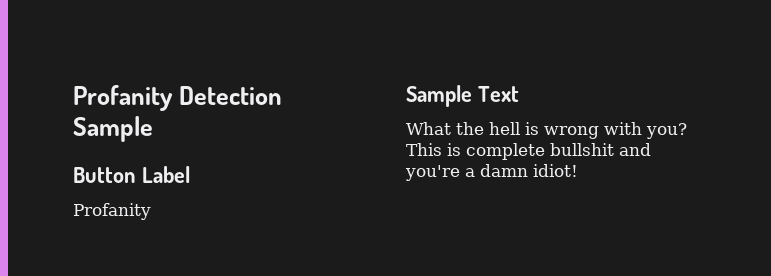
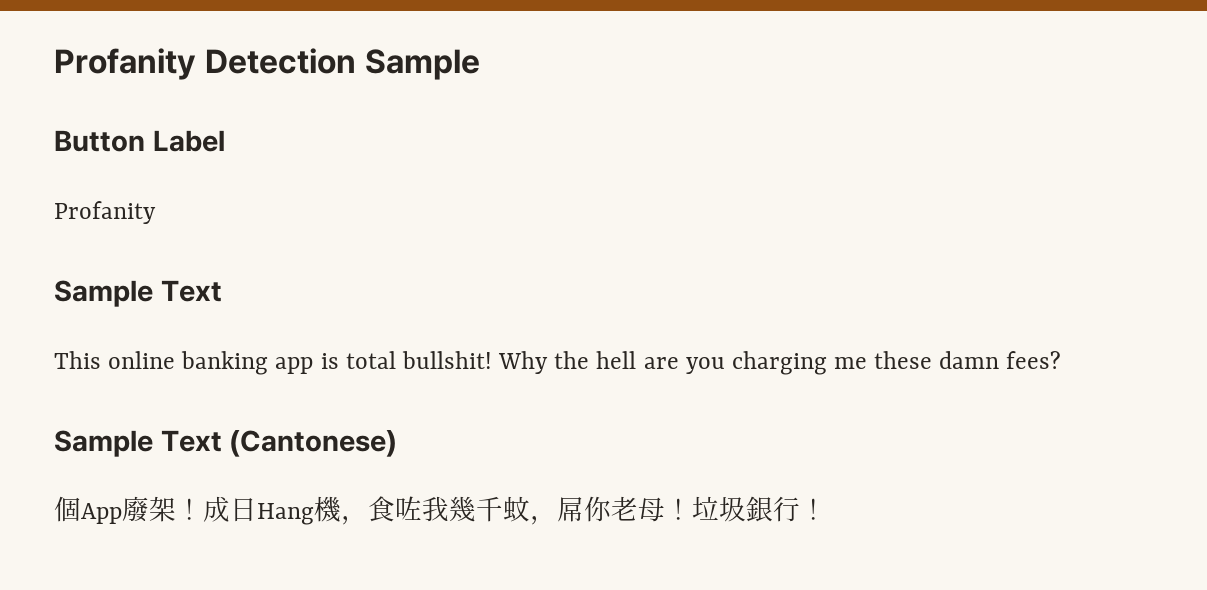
[406,122,687,139] [406,143,651,160] [405,164,578,181] What the hell is wrong with you? This is complete bullshit and you're a damn idiot! -> [54,351,1062,375] [54,430,398,457] [54,496,827,525] This online banking app is total bullshit! Why the hell are you charging me these damn fees? // Sample Text (Cantonese) // 個App廢架！成日Hang機，食咗我幾千蚊，屌你老母！垃圾銀行！

